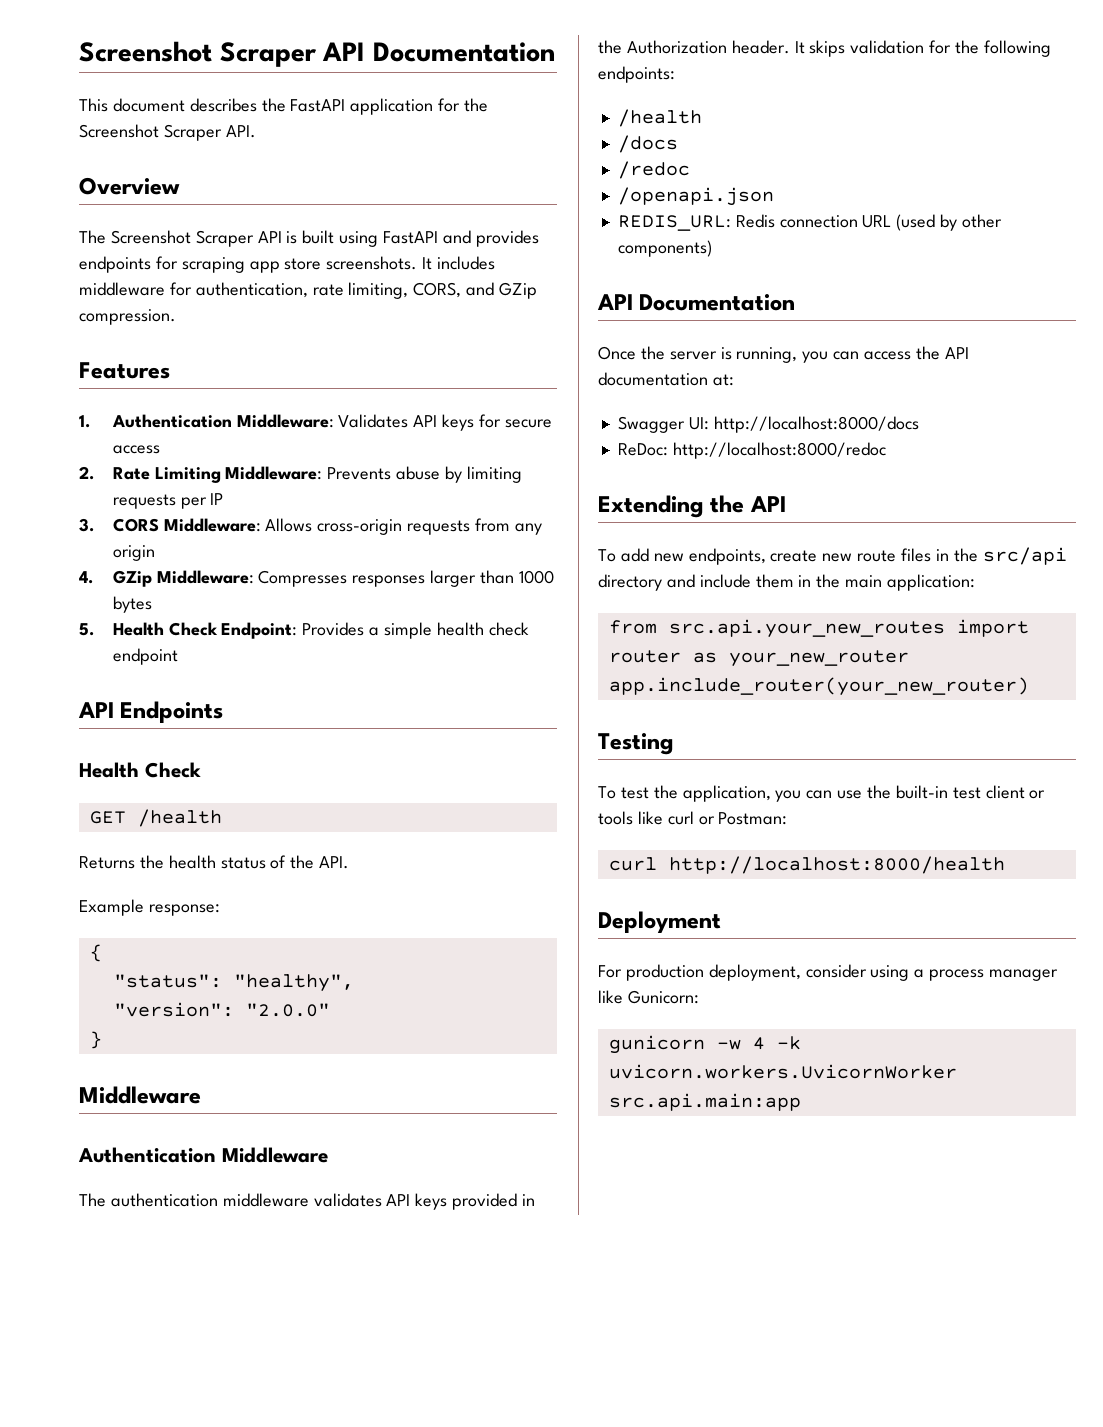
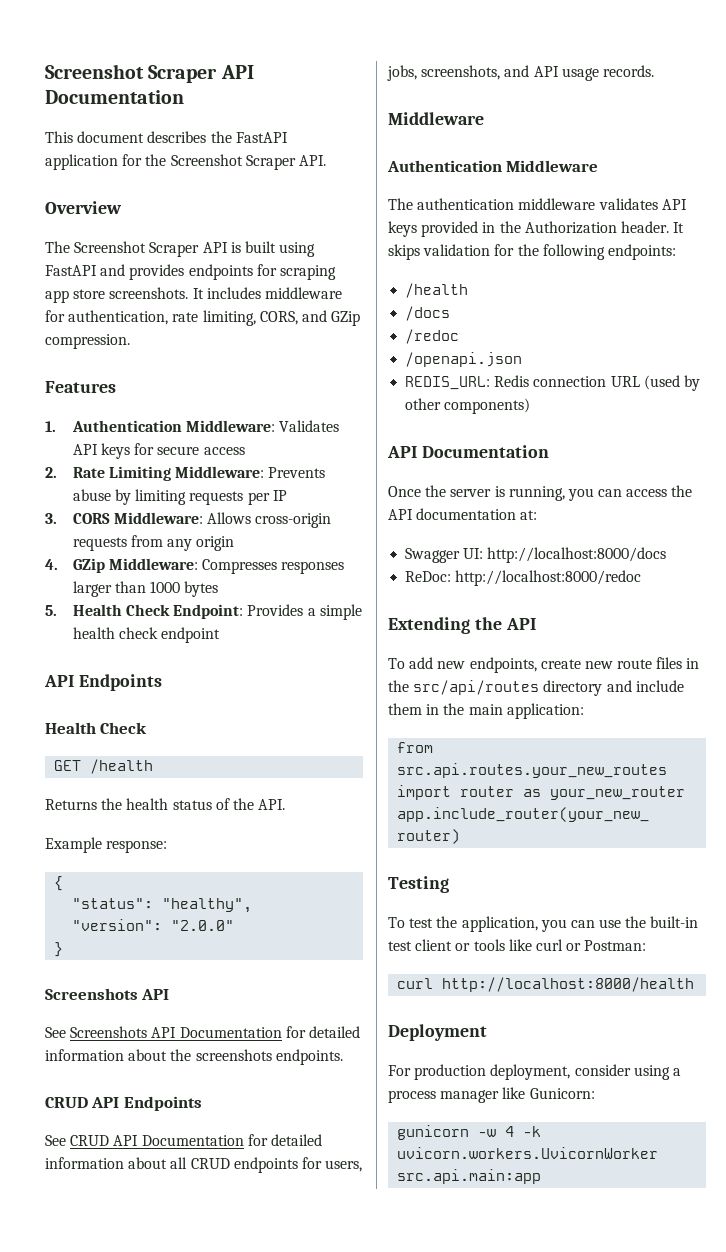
(102, 1040) none -> [45,988,170,1000] [45,1026,360,1038] [45,1049,343,1065] [45,1096,202,1111] [45,1134,322,1146] [45,1157,363,1173] [387,65,654,81] // Screenshots API // See Screenshots API Documentation for detailed information about the screenshots endpoints. // CRUD API Endpoints // See CRUD API Documentation for detailed information about all CRUD endpoints for users, jobs, screenshots, and API usage records.
[982,547,1067,565] src/api -> [413,680,540,695] src/api/routes
[668,619,945,638] src.api.your_new_routes -> [397,763,668,778] src.api.routes.your_new_routes

